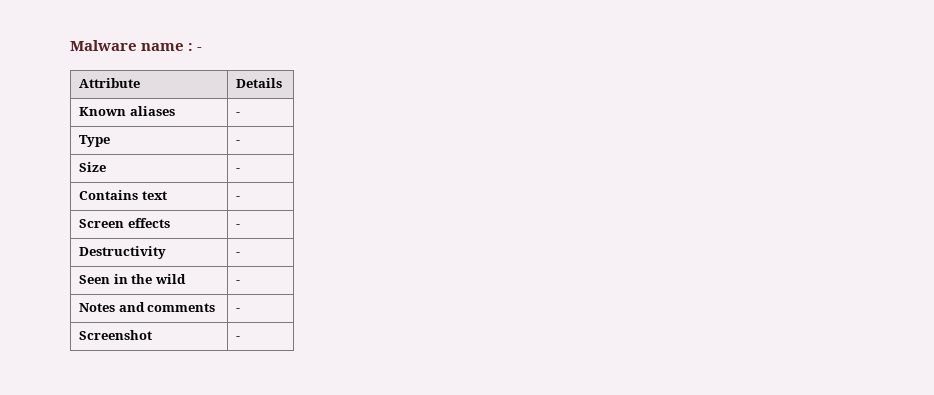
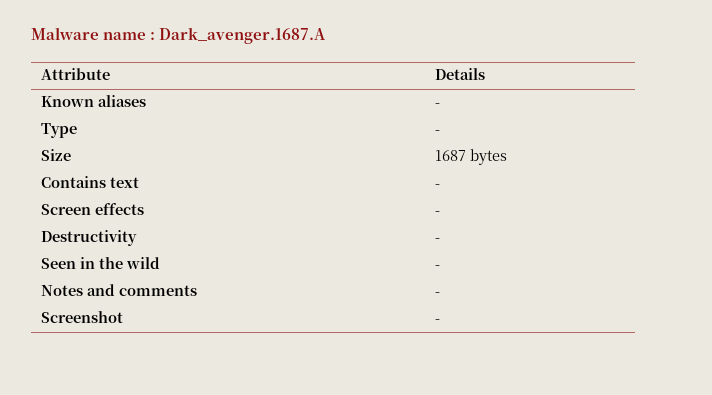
[197,47,203,51] - -> [159,27,327,44] Dark_avenger.1687.A
[236,168,241,172] - -> [435,149,508,165] 1687 bytes

